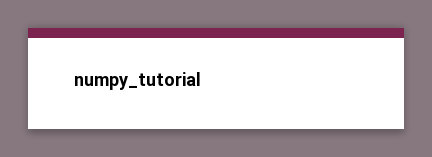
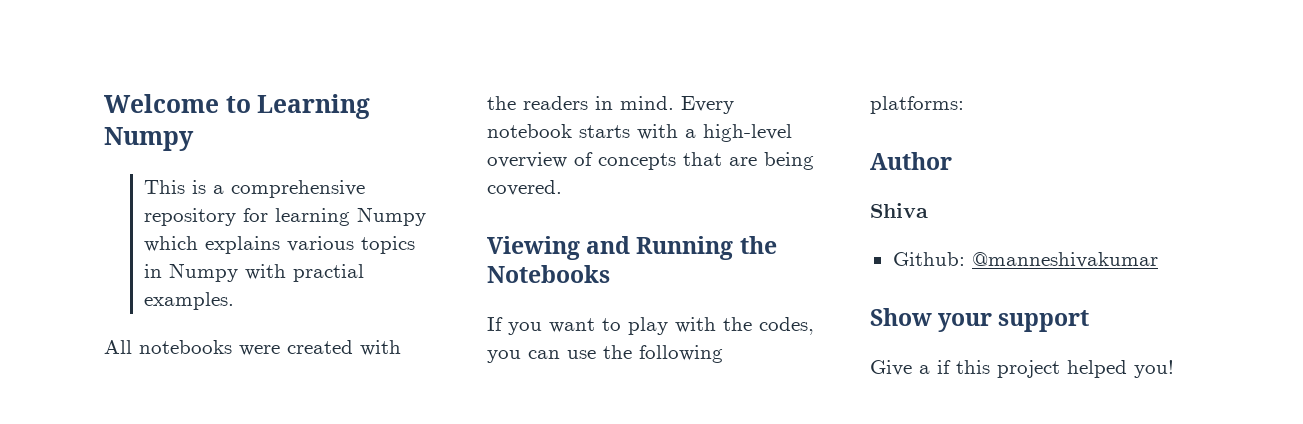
[74,72,201,90] numpy_tutorial -> [104,94,371,119] [104,127,194,151] [144,180,366,198] [144,207,427,226] [144,236,416,254] [144,263,365,282] [144,292,235,310] [104,340,401,356] [487,96,734,114] [487,124,792,142] [487,152,814,170] [487,180,562,196] [487,236,777,260] [487,265,610,283] [487,317,814,335] [487,345,723,363] [870,96,964,114] [870,152,952,170] [870,203,928,218] [892,252,1158,268] [870,308,1090,332] [870,360,1174,378] Welcome to Learning Numpy // This is a comprehensive repository for learning Numpy which explains various topics in Numpy with practial examples. // All notebooks were created with the readers in mind. Every notebook starts with a high-level overview of concepts that are being covered. // Viewing and Running the Notebooks // If you want to play with the codes, you can use the following platforms: // Author // Shiva // Github: @manneshivakumar // Show your support // Give a if this project helped you!

